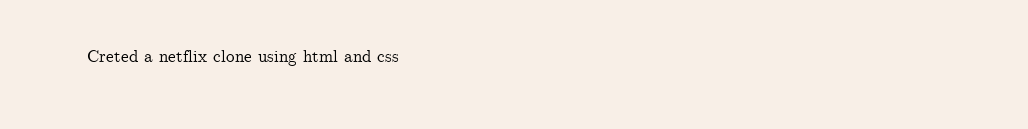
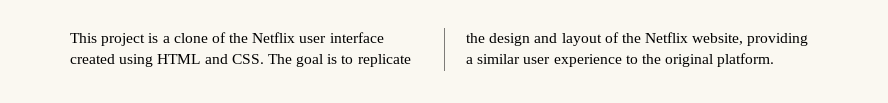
[87,50,399,66] Creted a netflix clone using html and css -> [70,32,384,46] [70,54,411,67] [466,32,809,46] [466,53,775,67] This project is a clone of the Netflix user interface created using HTML and CSS. The goal is to replicate the design and layout of the Netflix website, providing a similar user experience to the original platform.

